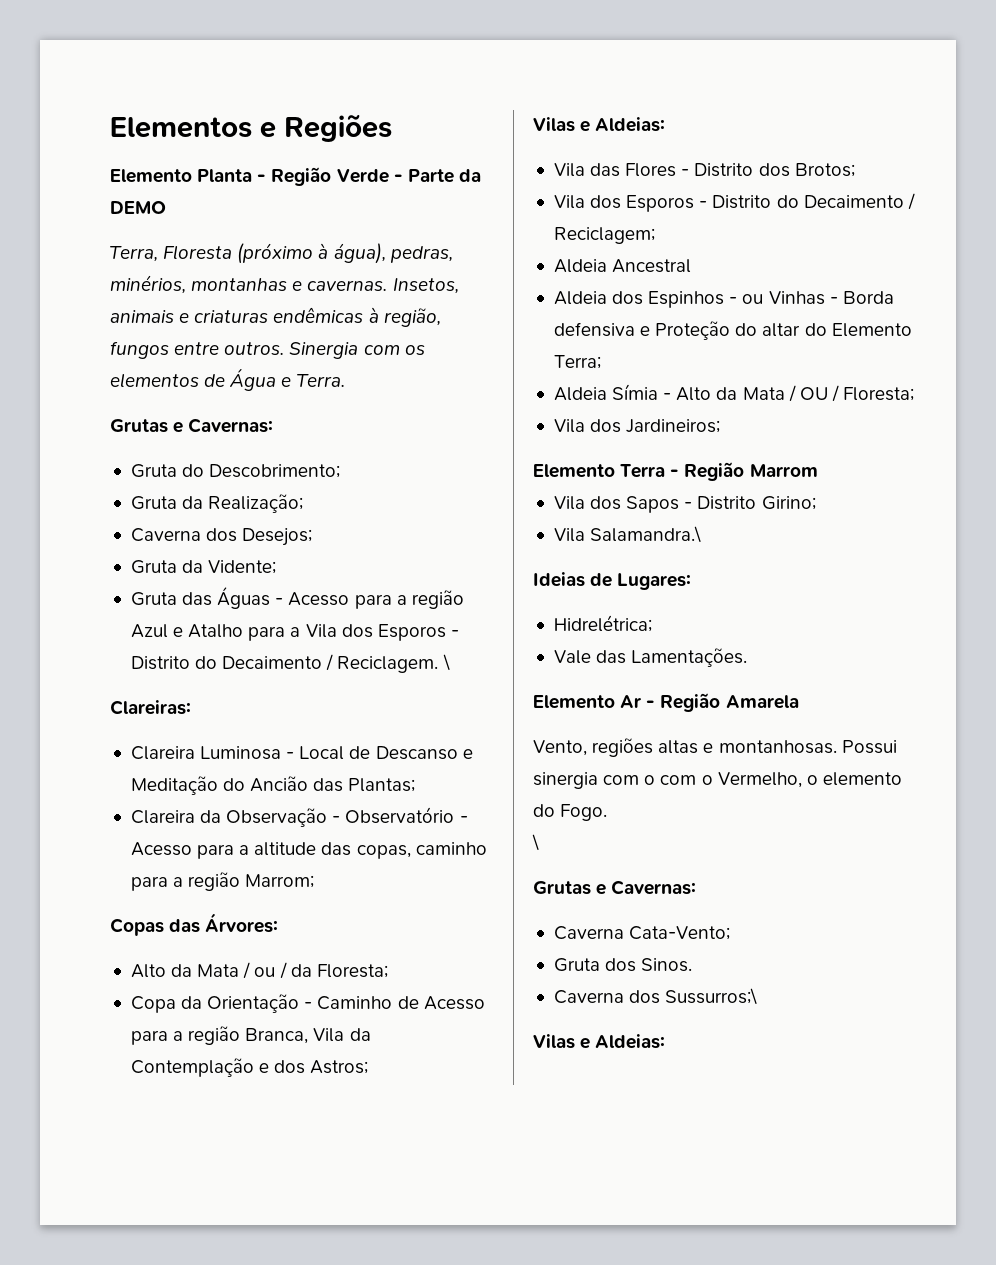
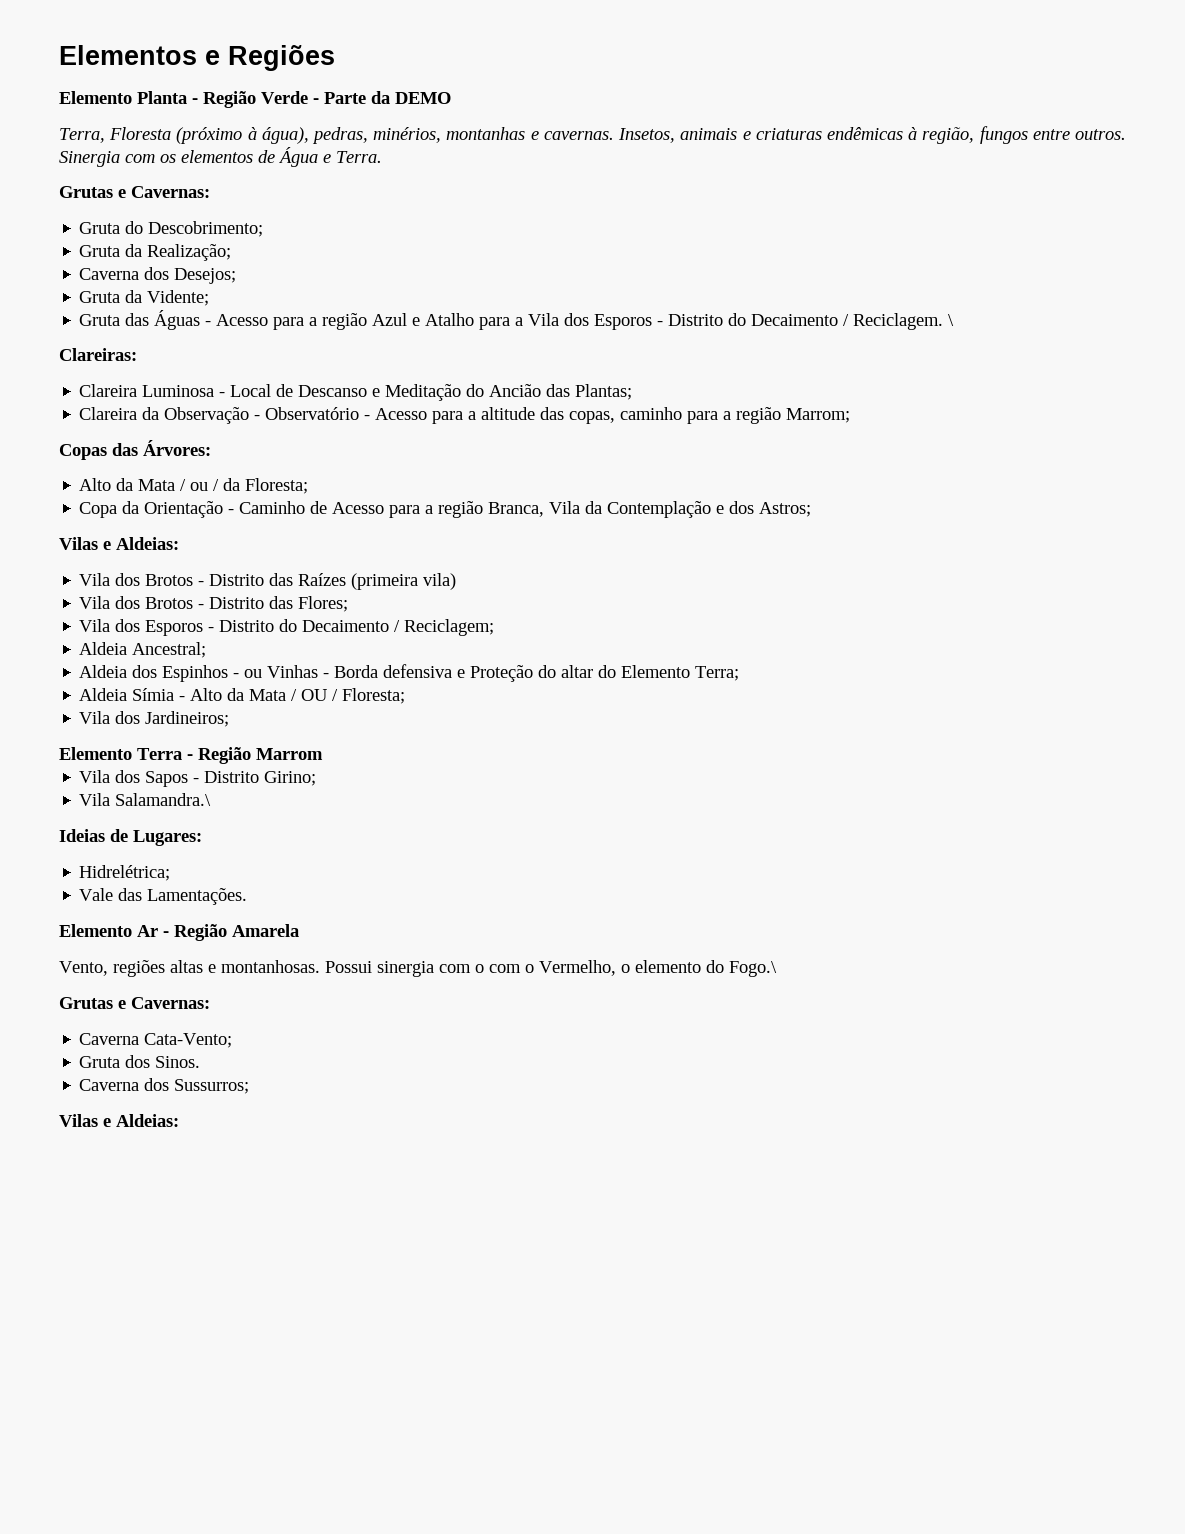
[590,163,855,177] das Flores - Distrito dos Brotos; -> [115,573,457,590] [79,596,349,612] dos Brotos - Distrito das Raízes (primeira vila) // Vila dos Brotos - Distrito das Flores;
[612,259,692,273] Ancestral -> [132,642,207,658] Ancestral;
[560,804,608,821] [532,834,539,851] Fogo. // \ -> [729,961,777,977] Fogo.\
[665,988,758,1005] Sussurros;\ -> [174,1079,250,1094] Sussurros;

